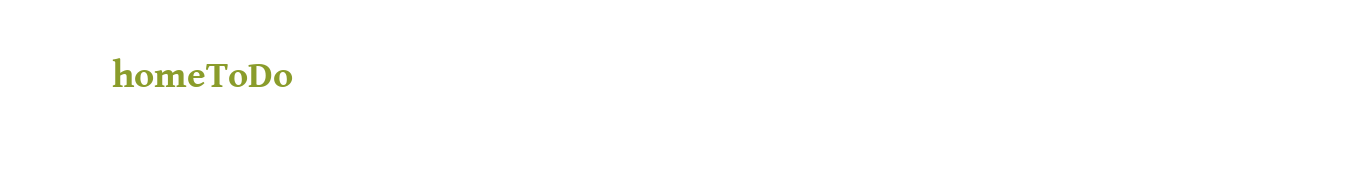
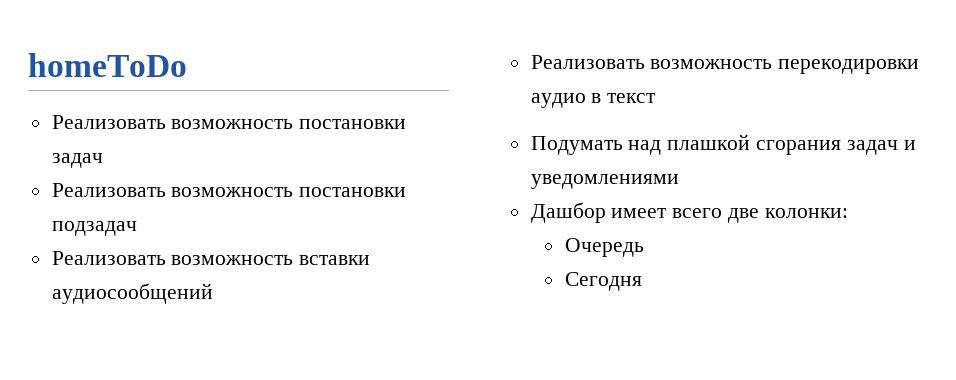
(293, 72) none -> [51,115,407,129] [51,153,103,168] [51,183,407,197] [51,221,137,236] [51,251,371,265] [51,283,213,304] [530,55,920,74] [530,93,657,108] [530,134,916,155] [530,174,679,189] [530,202,848,223] [564,238,644,257] [564,272,642,291] // Реализовать возможность постановки задач // Реализовать возможность постановки подзадач // Реализовать возможность вставки аудиосообщений // Реализовать возможность перекодировки аудио в текст // Подумать над плашкой сгорания задач и уведомлениями // Дашбор имеет всего две колонки: // Очередь // Сегодня

